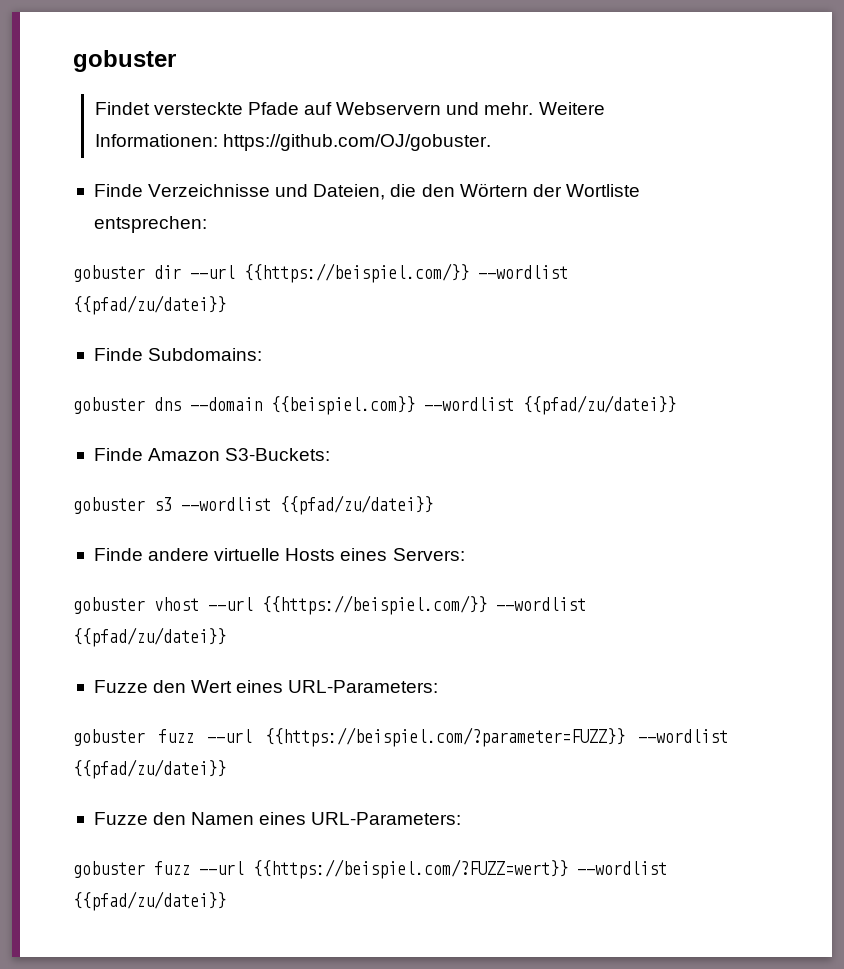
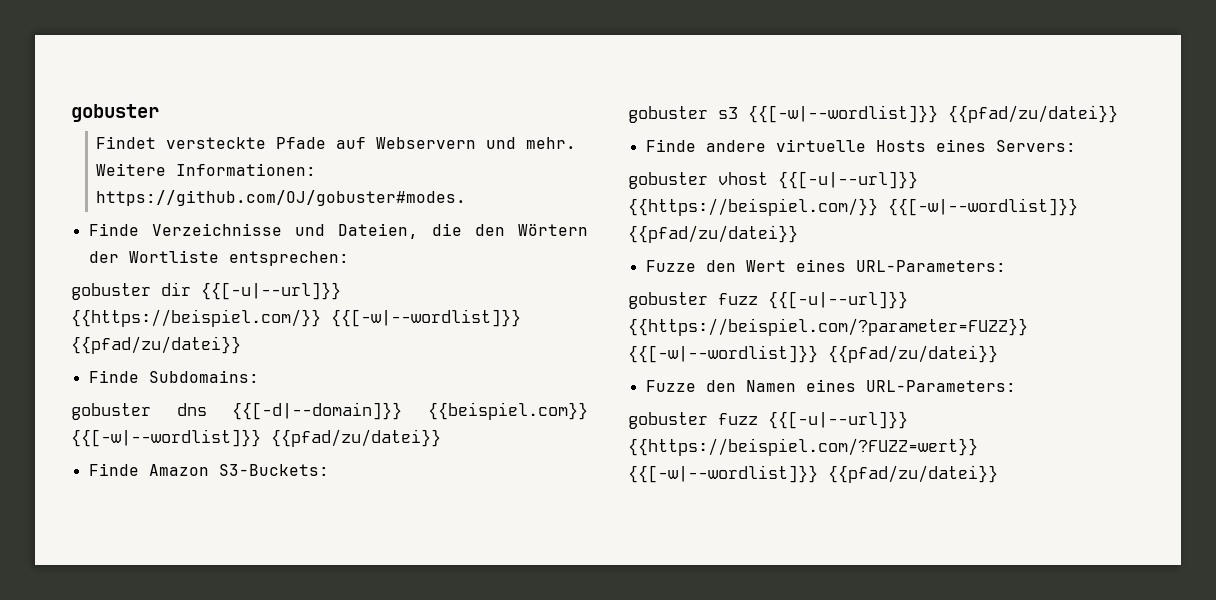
[222,134,491,151] https://github.com/OJ/gobuster. -> [96,190,467,206] https://github.com/OJ/gobuster#modes.
[190,263,568,283] --url {{https://beispiel.com/}} --wordlist -> [201,282,341,300] [71,309,521,327] {{[-u|--url]}} {{https://beispiel.com/}} {{[-w|--wordlist]}}
[190,396,514,415] --domain {{beispiel.com}} --wordlist -> [232,402,588,420] [71,429,261,447] {{[-d|--domain]}} {{beispiel.com}} {{[-w|--wordlist]}}
[181,497,271,511] --wordlist -> [748,105,938,123] {{[-w|--wordlist]}}
[208,595,586,615] --url {{https://beispiel.com/}} --wordlist -> [778,171,918,189] [628,198,1078,216] {{[-u|--url]}} {{https://beispiel.com/}} {{[-w|--wordlist]}}
[207,727,728,747] --url {{https://beispiel.com/?parameter=FUZZ}} --wordlist -> [768,291,908,309] [628,318,1028,336] [628,345,818,363] {{[-u|--url]}} {{https://beispiel.com/?parameter=FUZZ}} {{[-w|--wordlist]}}
[199,859,667,879] --url {{https://beispiel.com/?FUZZ=wert}} --wordlist -> [768,411,908,429] [628,438,978,456] [628,465,818,483] {{[-u|--url]}} {{https://beispiel.com/?FUZZ=wert}} {{[-w|--wordlist]}}

